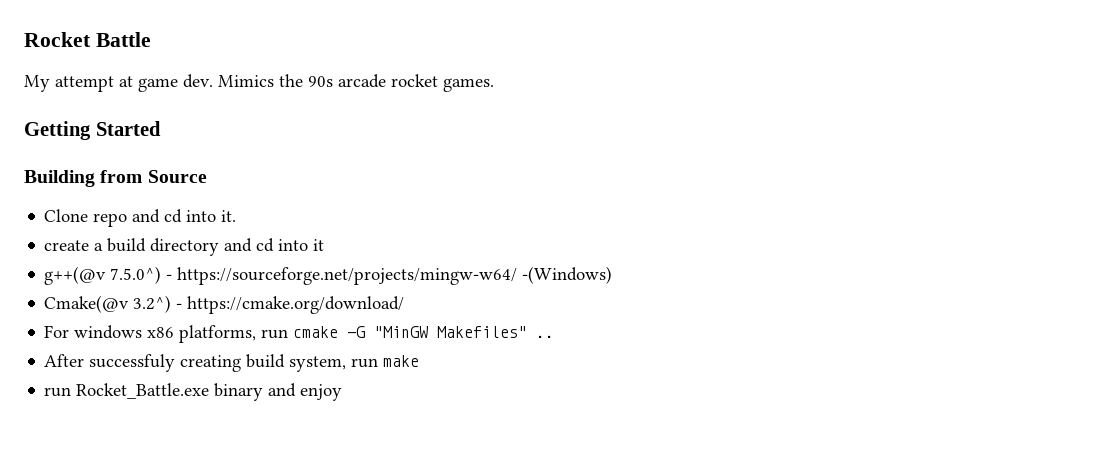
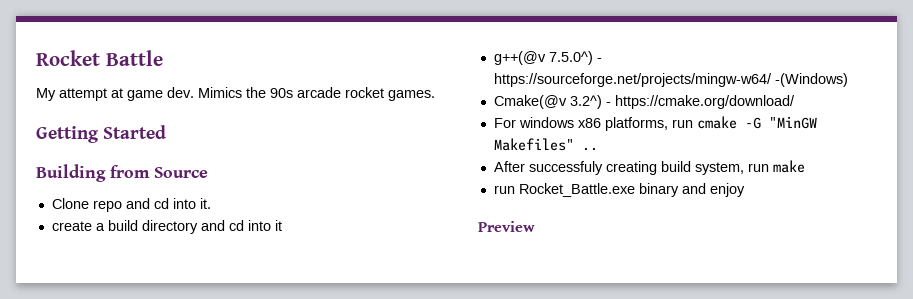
(343, 392) none -> [478,221,535,232] // Preview

